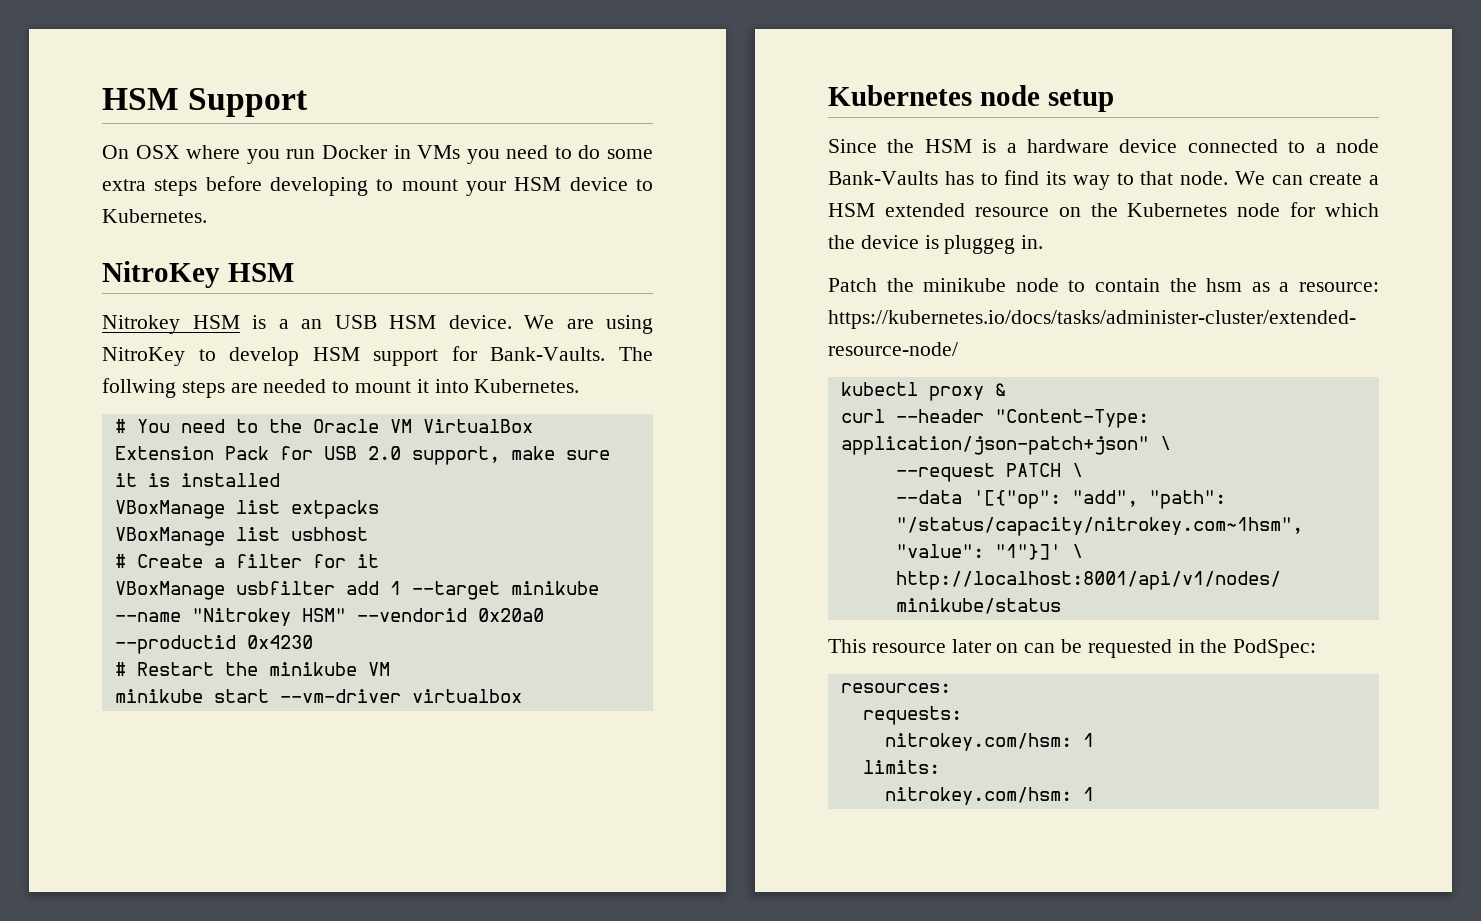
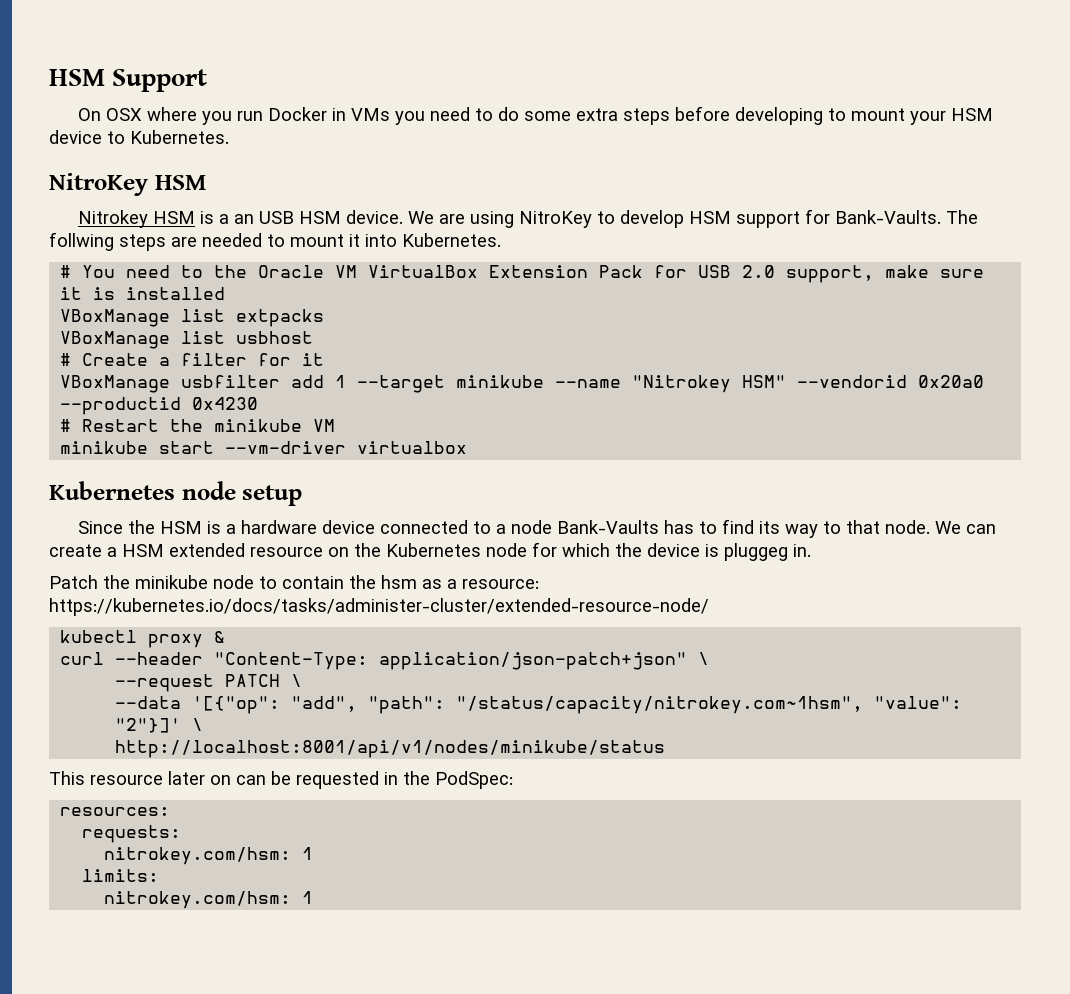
[994,544,1061,560] "1"}]' -> [115,718,182,733] "2"}]'

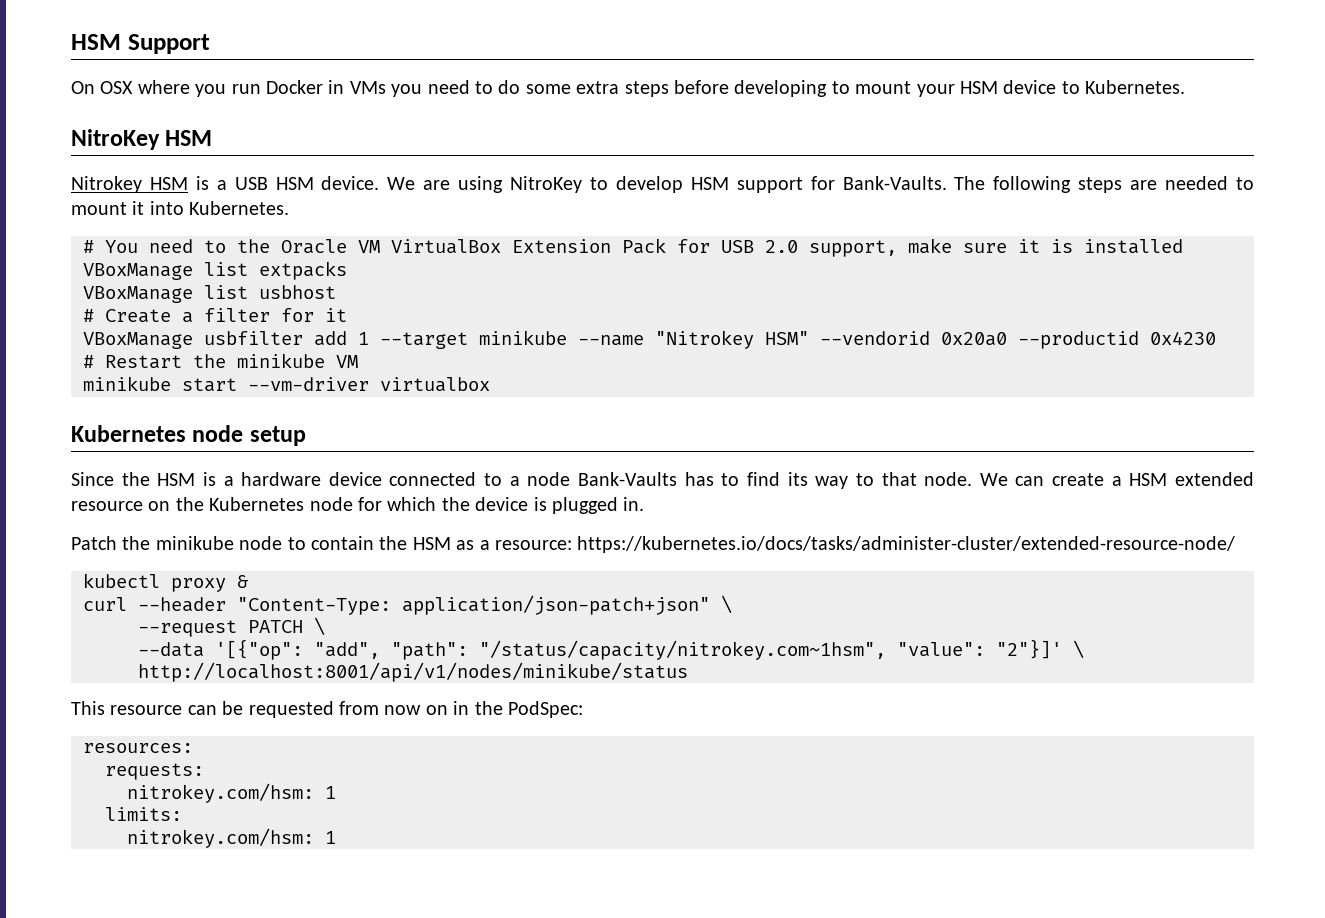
[234,214,255,224] an -> (227, 185) none
[49,232,114,251] follwing -> [993,176,1072,193] following
[724,543,788,561] pluggeg -> [551,497,618,514] plugged
[381,575,417,589] hsm -> [412,537,451,550] HSM
[168,771,231,785] later on -> (183, 710) none
(379, 780) none -> [339,701,448,715] from now on

